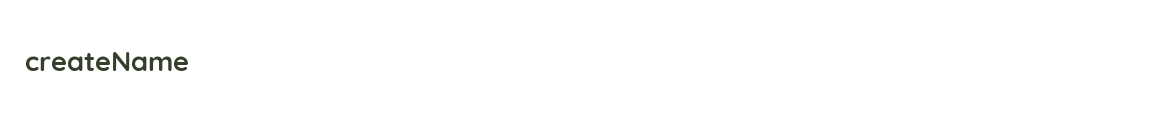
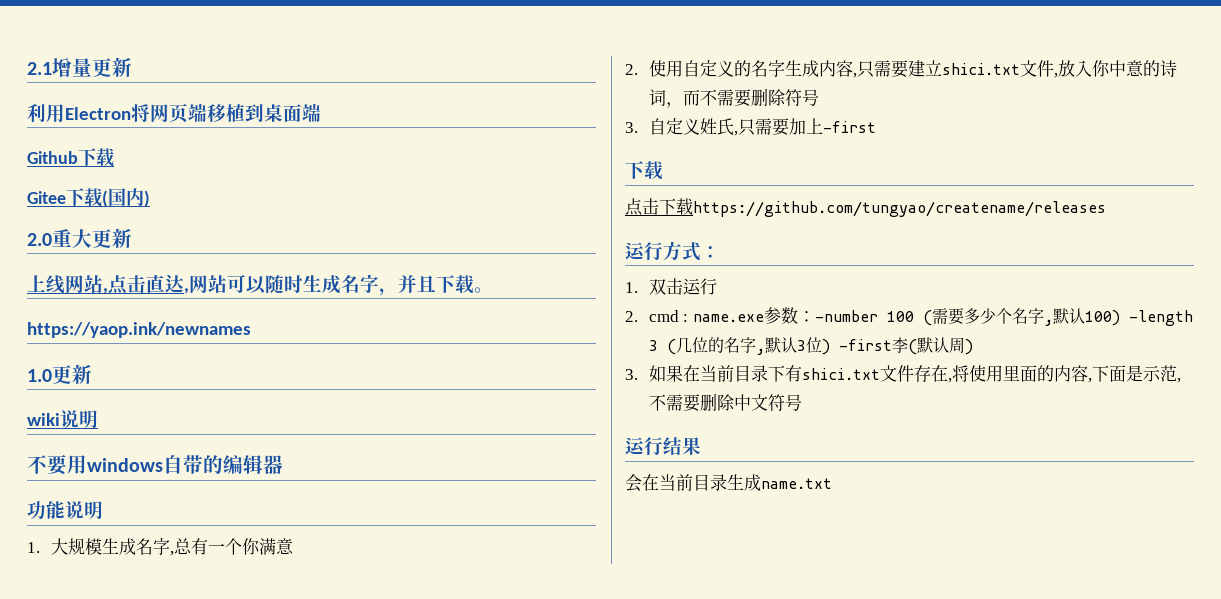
[25,52,189,71] createName -> [27,57,132,77] [27,103,321,123] [27,148,115,167] [27,188,150,207] [27,228,132,248] [27,274,493,296] [27,322,251,338] [27,364,92,384] [27,410,98,428] [27,455,283,475] [27,501,103,519] [27,538,294,556] [625,60,1177,78] [648,88,819,108] [625,118,876,136] [625,161,663,180] [625,198,1106,217] [625,241,720,261] [625,278,717,295] [625,307,1194,326] [648,337,973,355] [625,365,1181,383] [648,393,802,412] [625,437,701,456] [625,474,832,492] 2.1增量更新 // 利用Electron将网页端移植到桌面端 // Github下载 // Gitee下载(国内) // 2.0重大更新 // 上线网站,点击直达,网站可以随时生成名字，并且下载。 // https://yaop.ink/newnames // 1.0更新 // wiki说明 // 不要用windows自带的编辑器 // 功能说明 // 1.大规模生成名字,总有一个你满意 // 2.使用自定义的名字生成内容,只需要建立shici.txt文件,放入你中意的诗词，而不需要删除符号 // 3.自定义姓氏,只需要加上-first // 下载 // 点击下载https://github.com/tungyao/createname/releases // 运行方式： // 1.双击运行 // 2. cmd : name.exe参数：-number 100 (需要多少个名字,默认100) -length 3 (几位的名字,默认3位) -first李(默认周) // 3.如果在当前目录下有shici.txt文件存在,将使用里面的内容,下面是示范,不需要删除中文符号 // 运行结果 // 会在当前目录生成name.txt

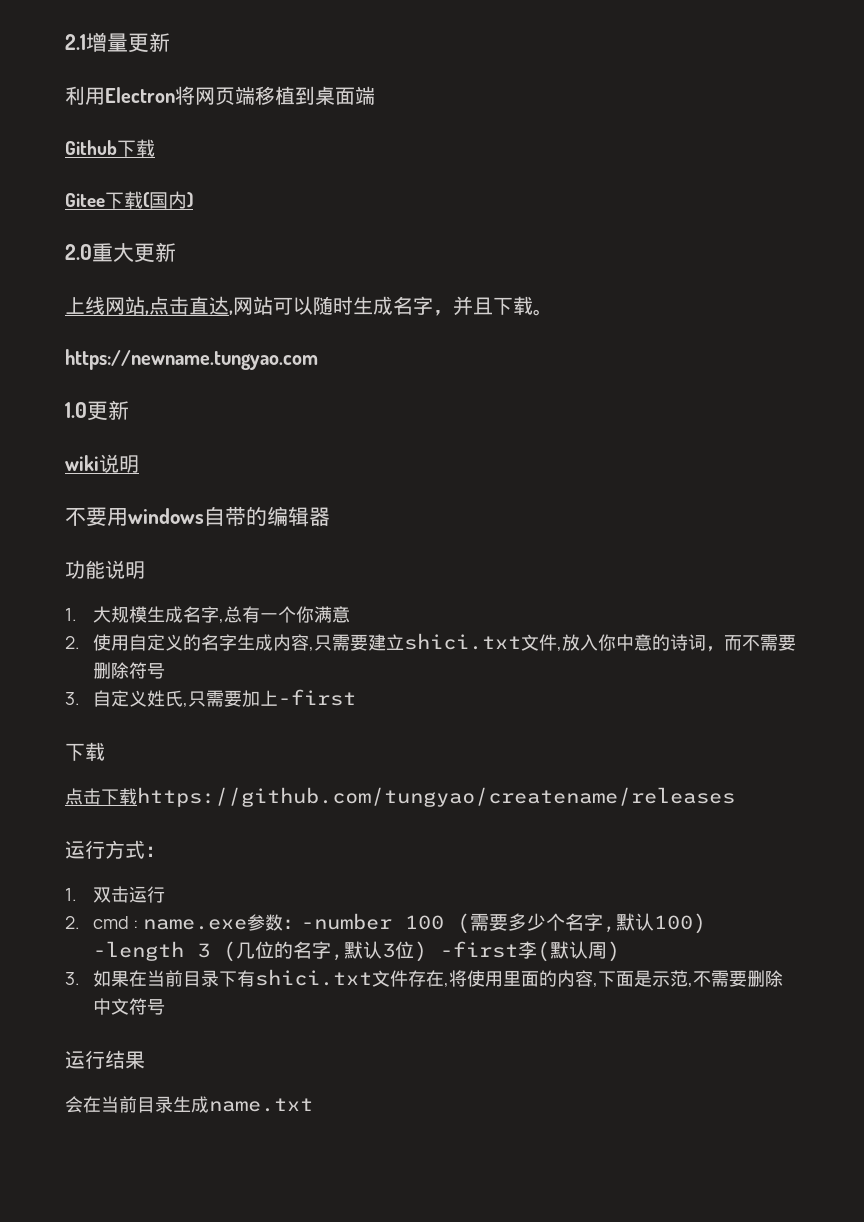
[27,322,251,338] https://yaop.ink/newnames -> [65,349,318,370] https://newname.tungyao.com

